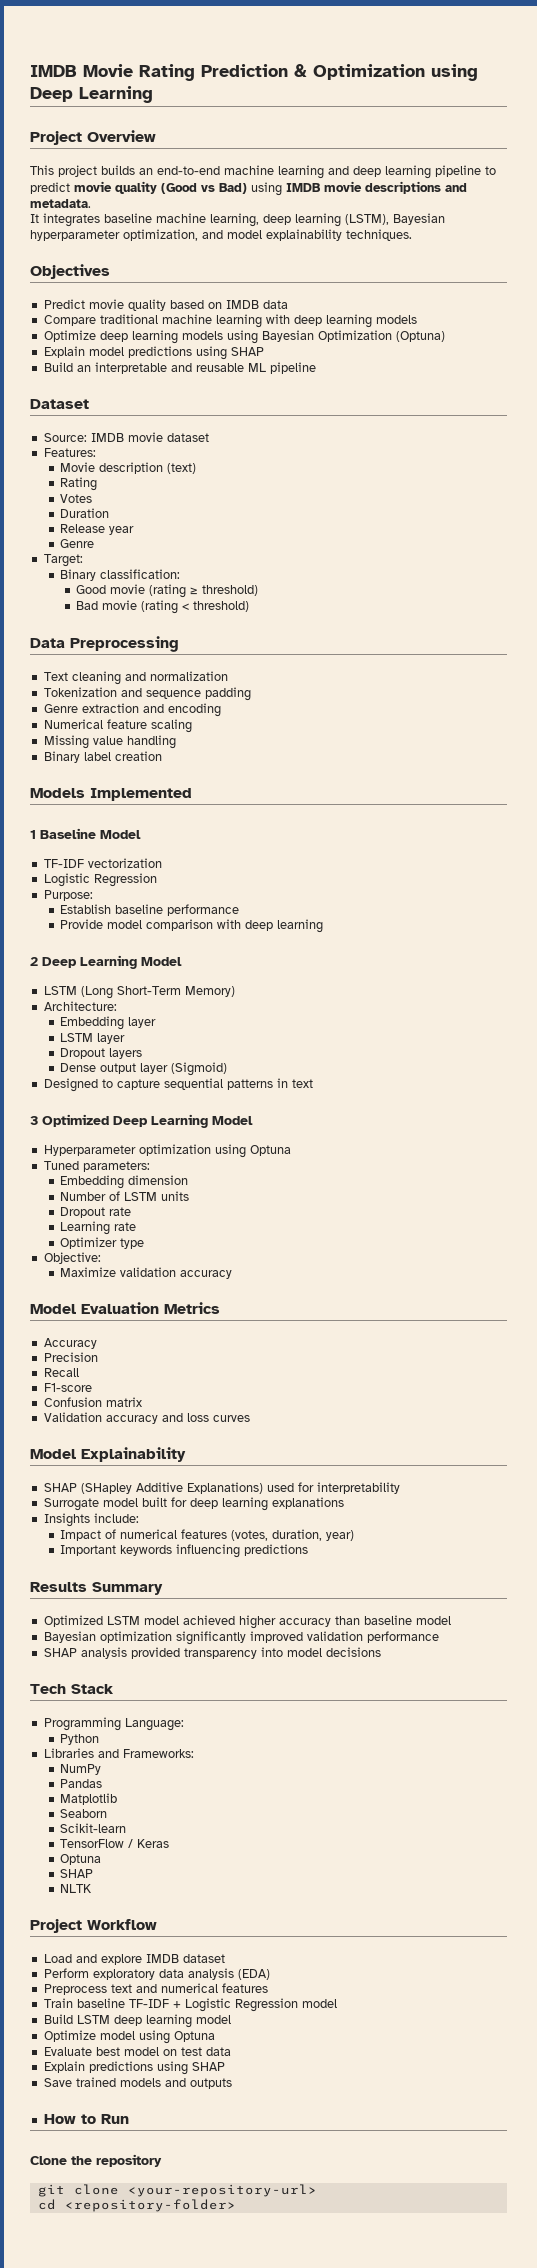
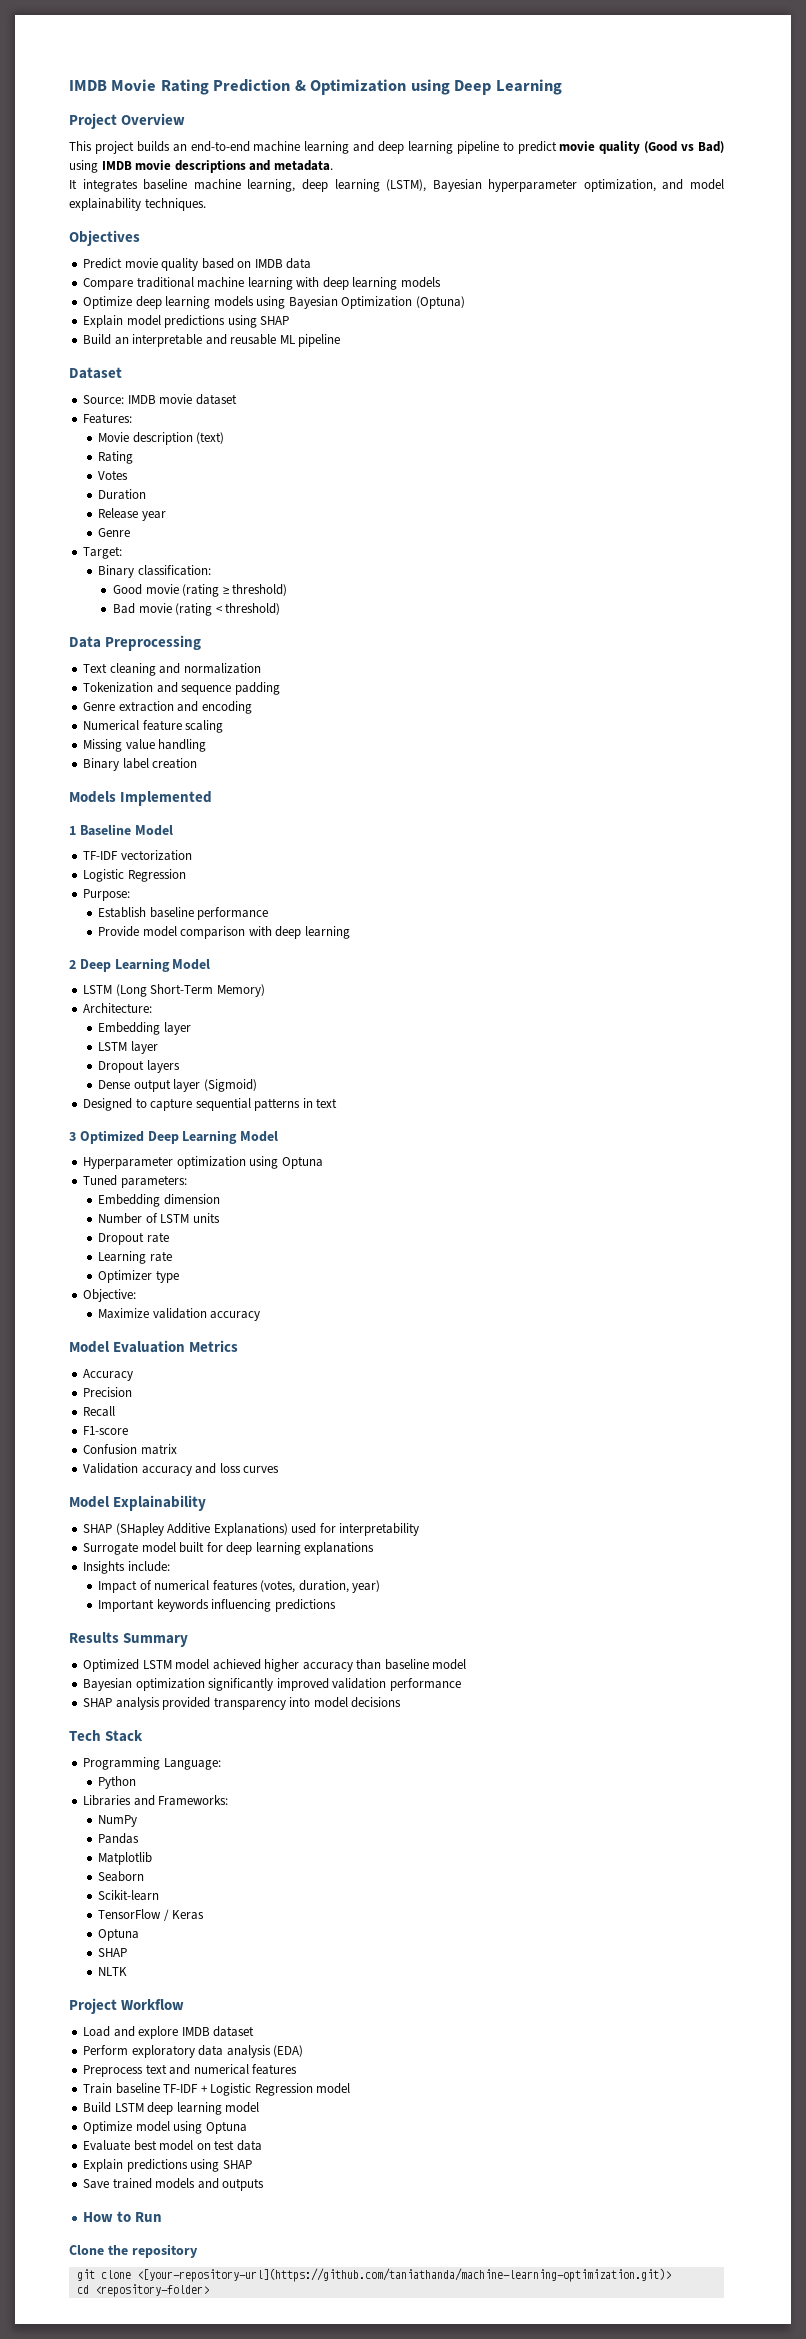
[127,2184,317,2197] <your-repository-url> -> [136,2268,671,2282] <[your-repository-url](https://github.com/taniathanda/machine-learning-optimization.git)>

